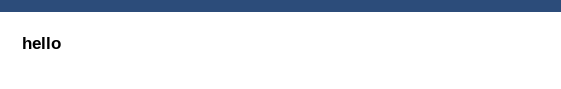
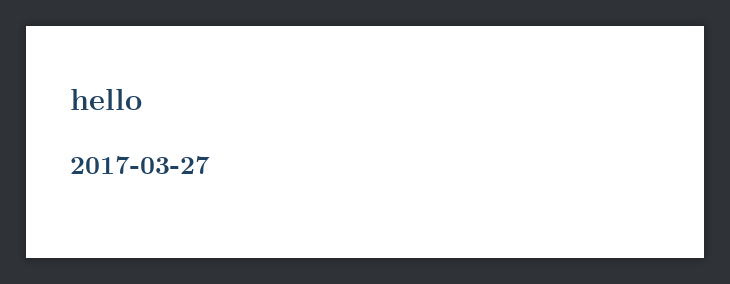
(61, 43) none -> [70,156,210,174] // 2017-03-27

